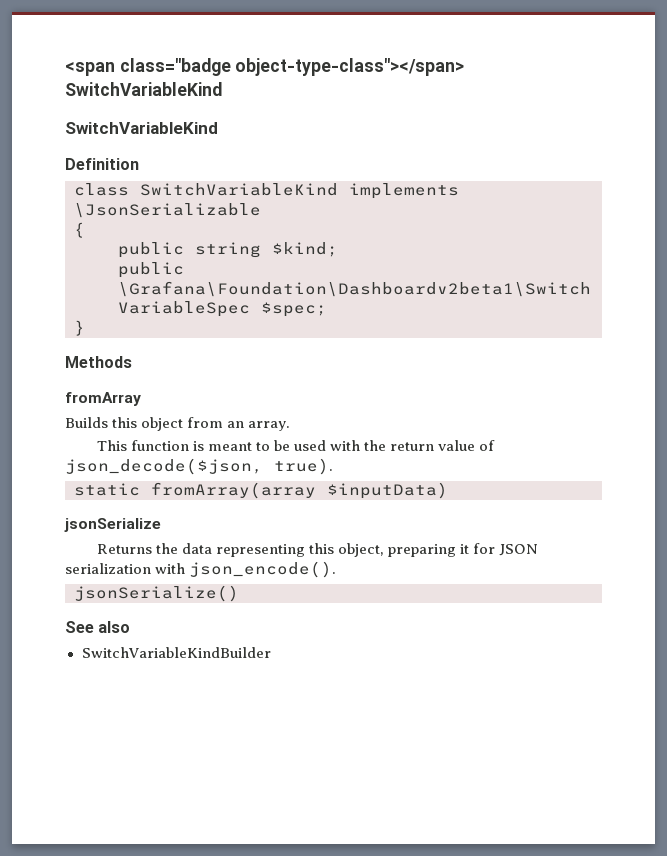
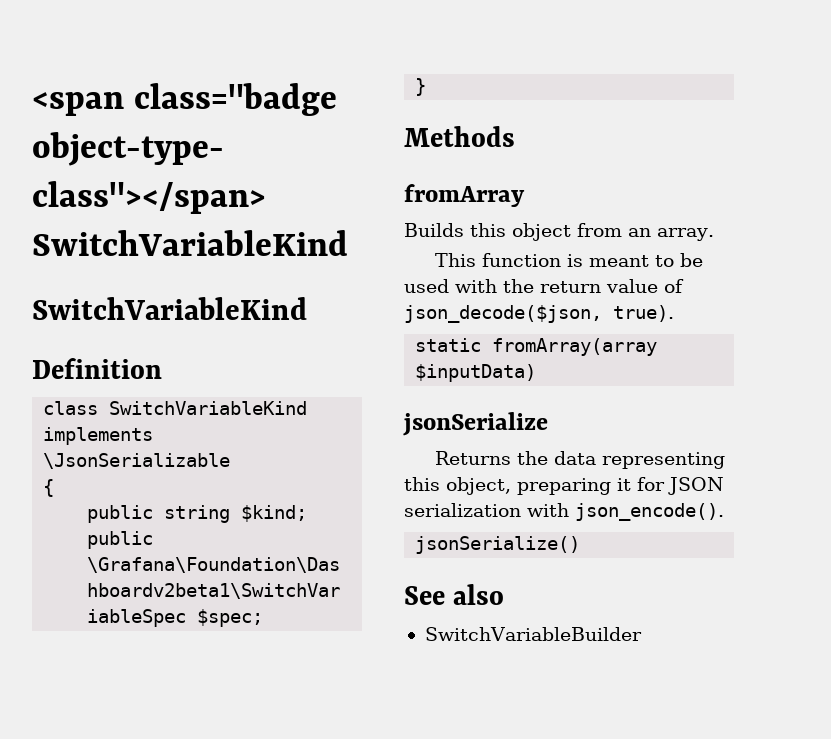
[81,647,271,658] SwitchVariableKindBuilder -> [424,627,642,641] SwitchVariableBuilder

